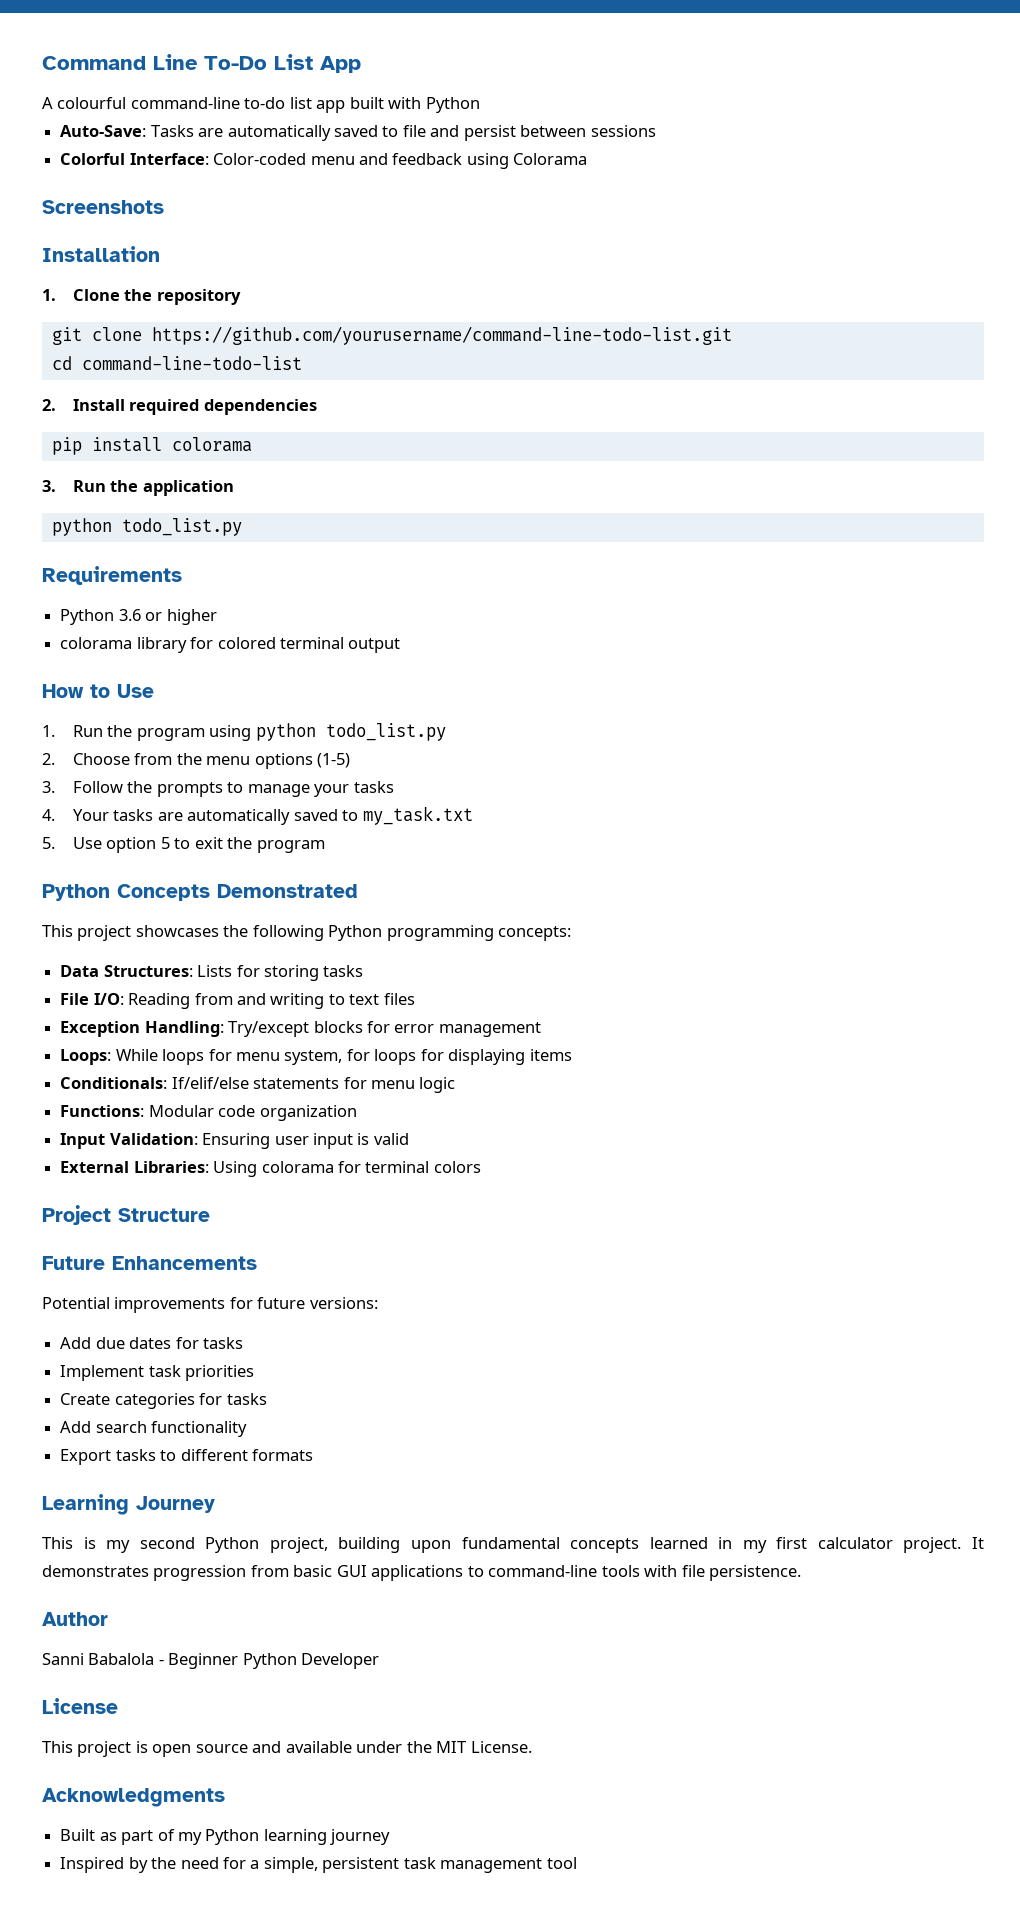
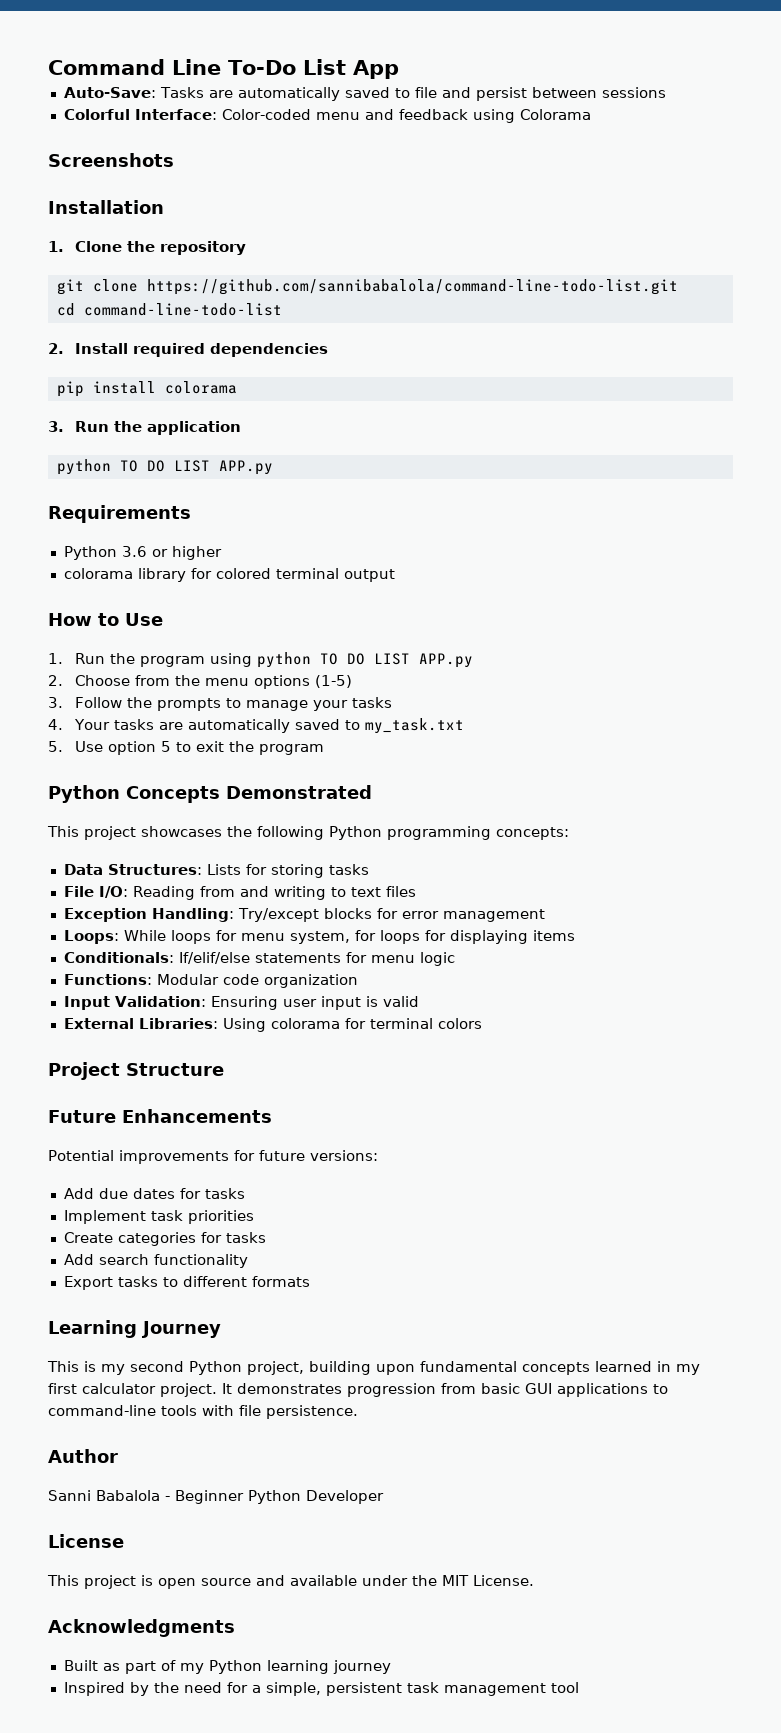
[42,97,480,113] // A colourful command-line to-do list app built with Python -> (399, 69) none
[151,326,732,345] https://github.com/yourusername/command-line-todo-list.git -> [146,279,678,295] https://github.com/sannibabalola/command-line-todo-list.git
[121,518,242,536] todo_list.py -> [119,460,273,475] TO DO LIST APP.py
[325,723,446,741] todo_list.py -> [319,653,473,668] TO DO LIST APP.py

